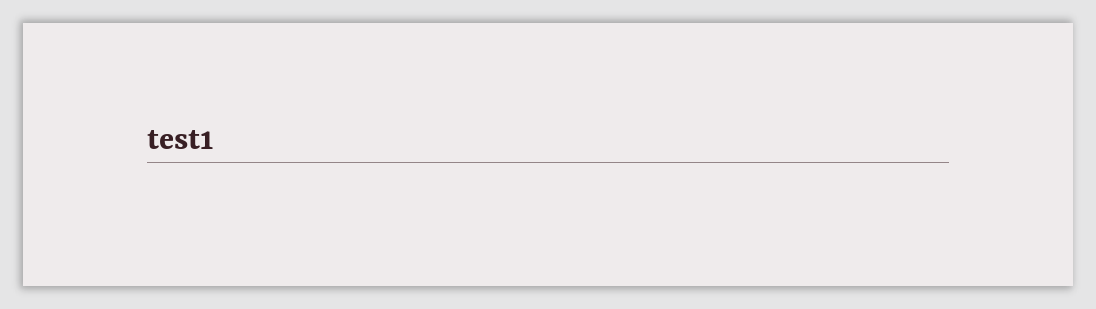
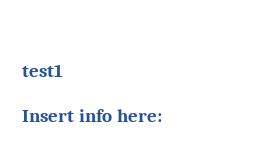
(214, 139) none -> [22,109,162,122] // Insert info here:

